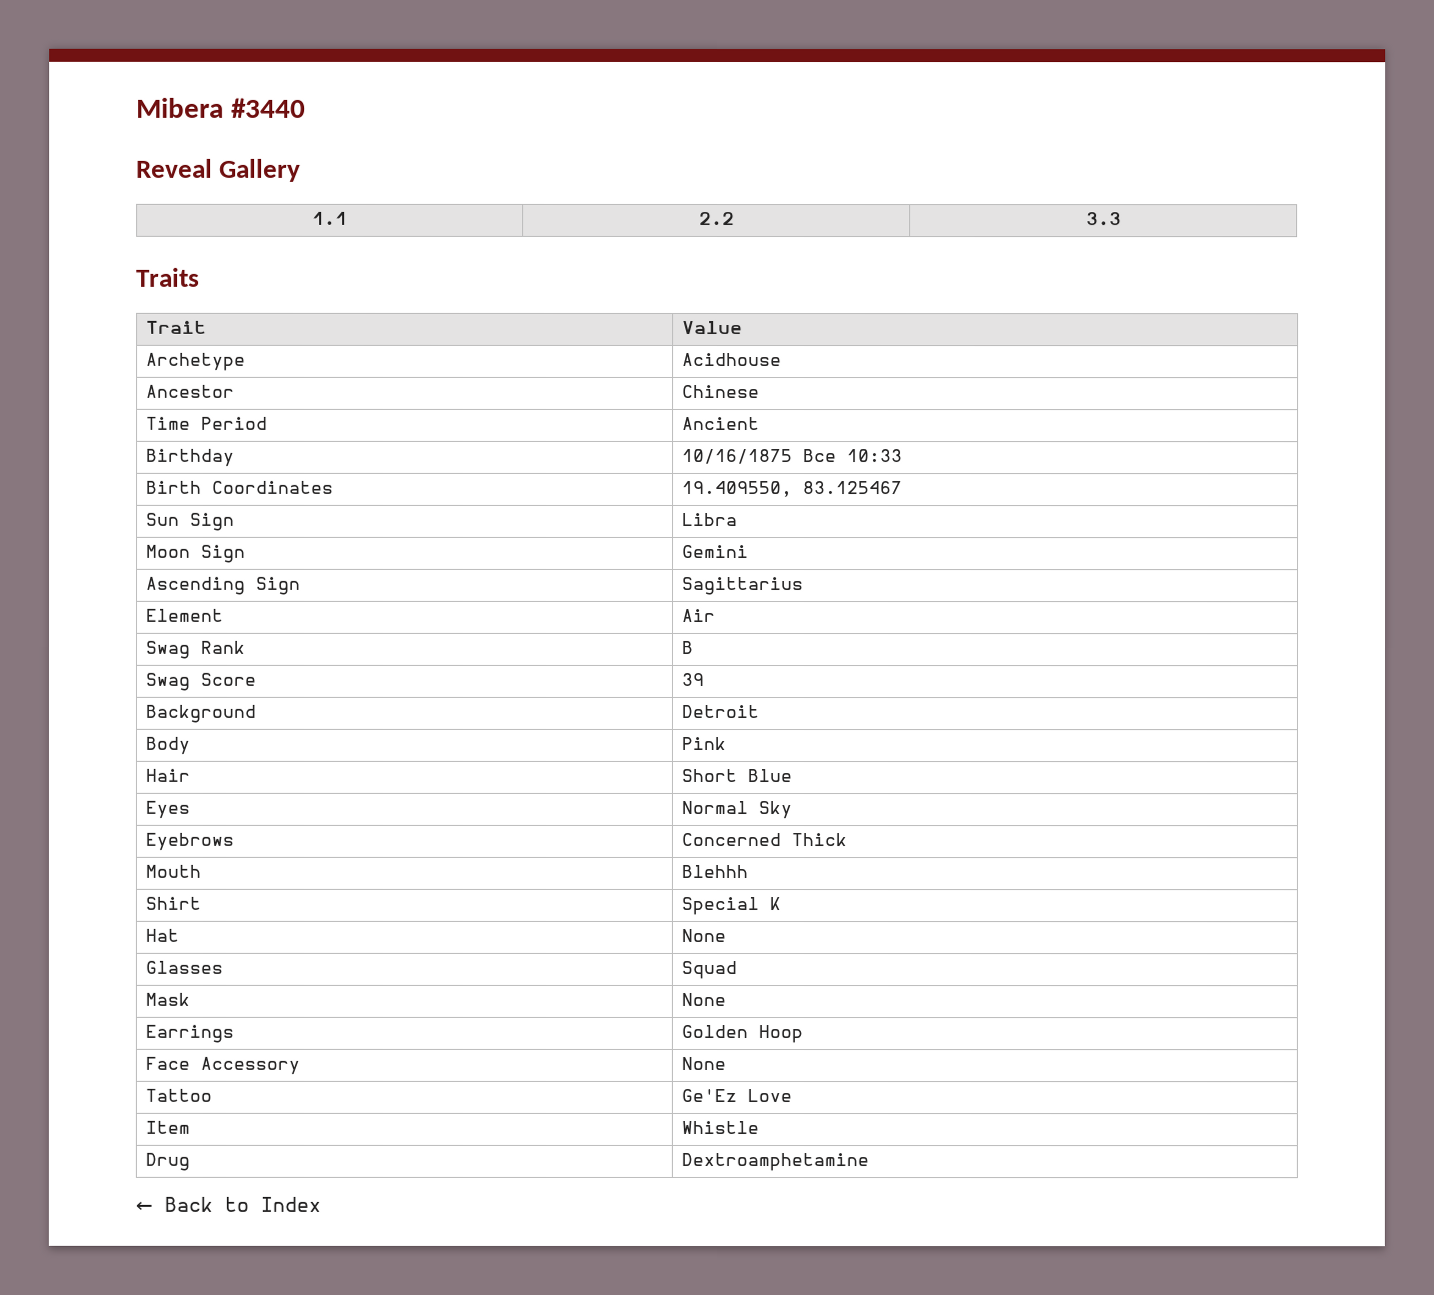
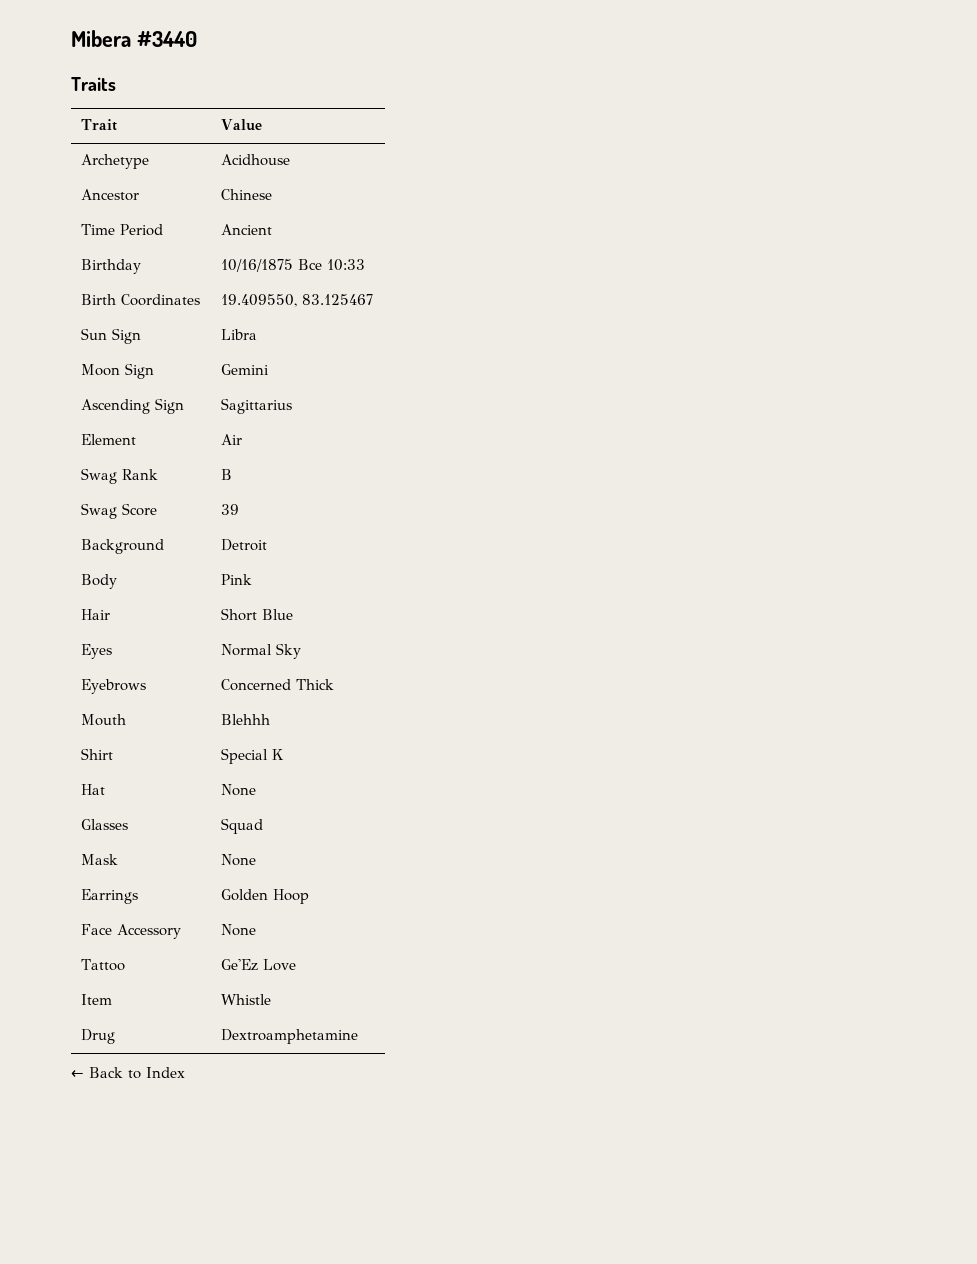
[136,158,302,182] [312,211,348,225] [698,211,735,226] [1085,212,1122,226] // Reveal Gallery // 1.1 | 2.2 | 3.3 -> (197, 39) none

